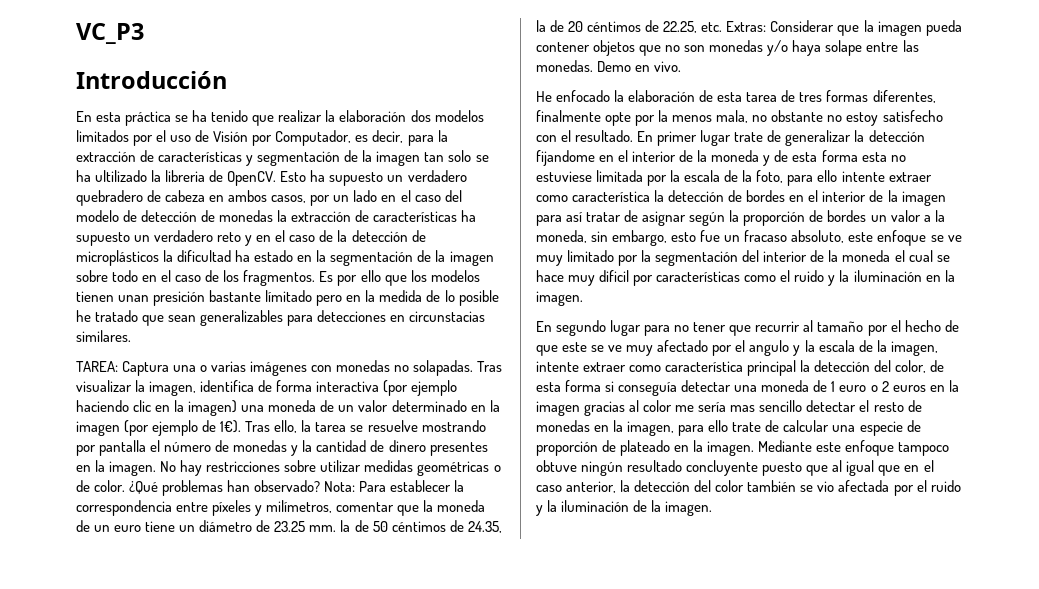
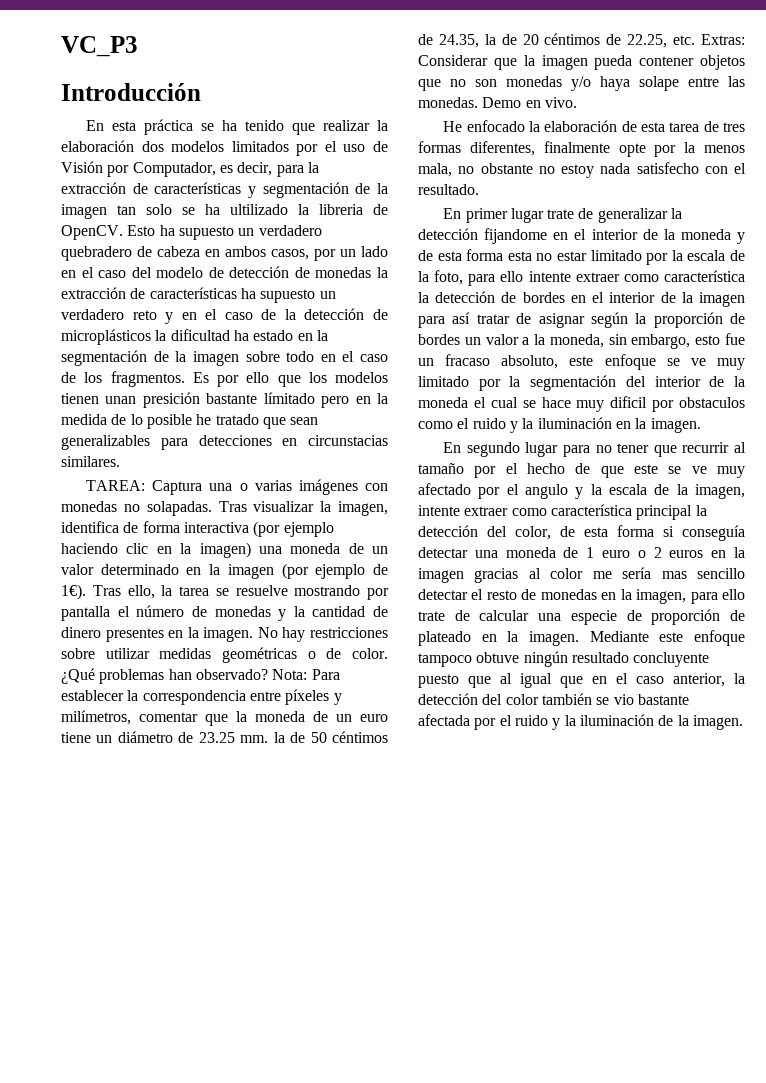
(879, 119) none -> [600,163,631,174] nada
(634, 136) none -> (479, 189) //
[536,170,644,182] estuviese limitada -> [557,250,642,261] estar limitado
[656,271,741,282] características -> [679,397,745,408] obstaculos
(835, 486) none -> [637,694,689,705] bastante

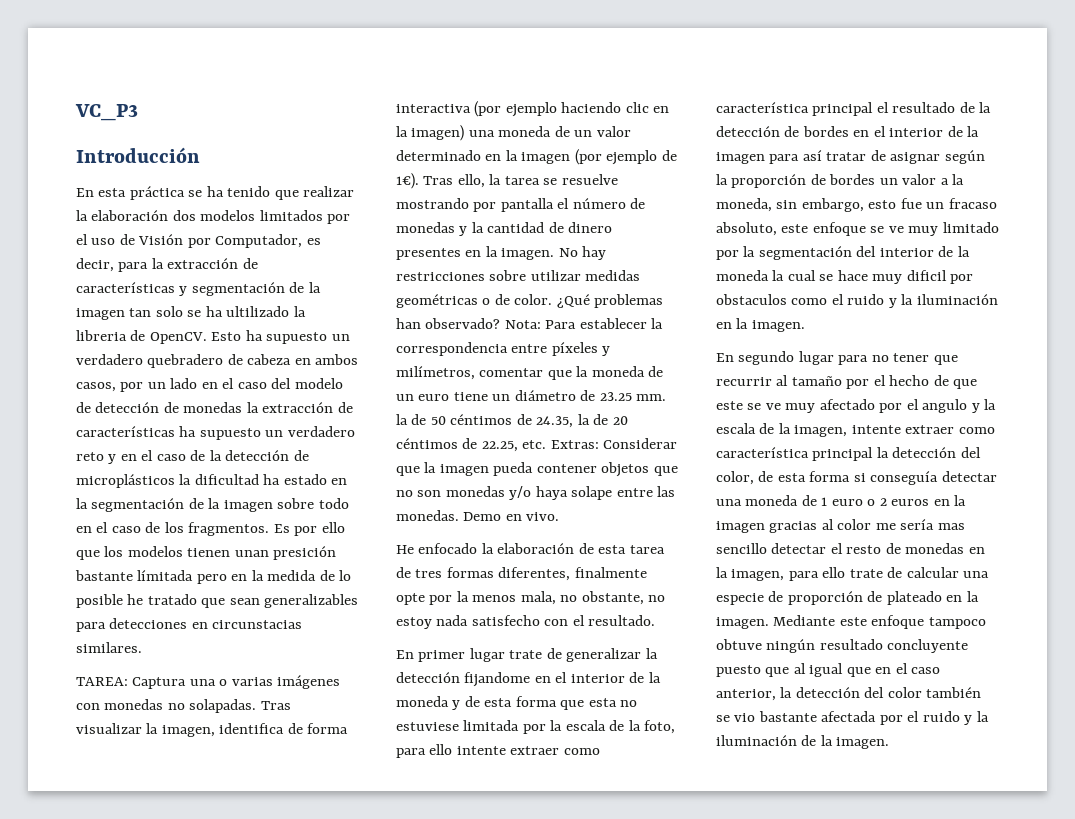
[263,392,315,404] límitado -> [137,570,194,581] límitada
[480,163,533,174] obstante -> [581,591,644,605] obstante,
(504, 255) none -> [560,700,585,710] que
[557,250,642,261] estar limitado -> [396,720,520,731] estuviese limitada
(745, 276) none -> [812,102,975,116] principal el resultado de
[473,397,486,408] el -> [772,270,785,281] la

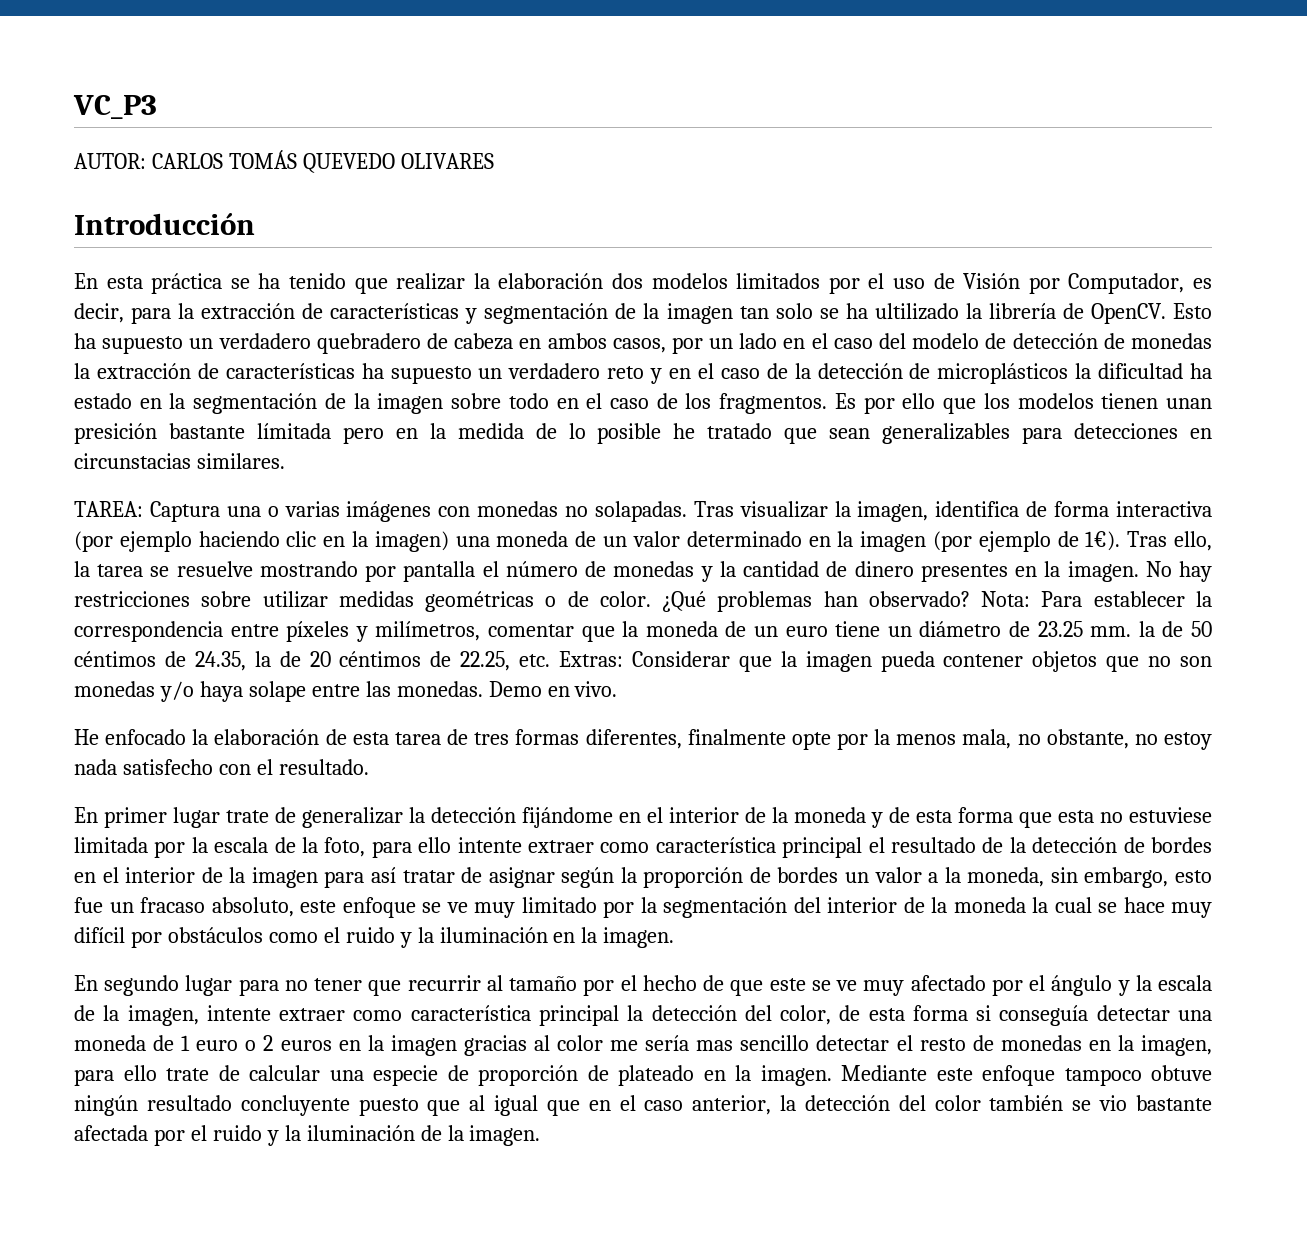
(138, 112) none -> [74,150,494,173] // AUTOR: CARLOS TOMÁS QUEVEDO OLIVARES
[76,330,127,341] libreria -> [988,303,1056,319] librería
[464,672,531,687] fijandome -> [522,807,613,828] fijándome
[906,270,974,284] [716,294,787,305] dificil por obstaculos -> [74,927,263,948] difícil por obstáculos
[922,399,968,413] angulo -> [1051,975,1113,996] ángulo

